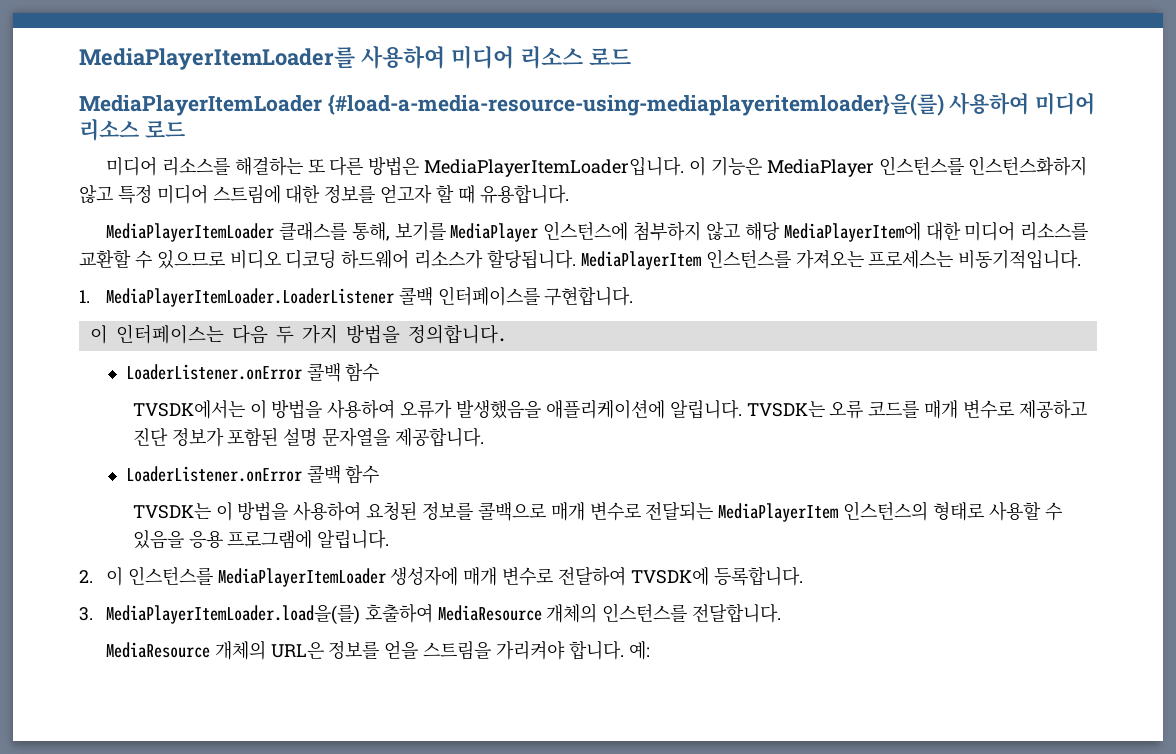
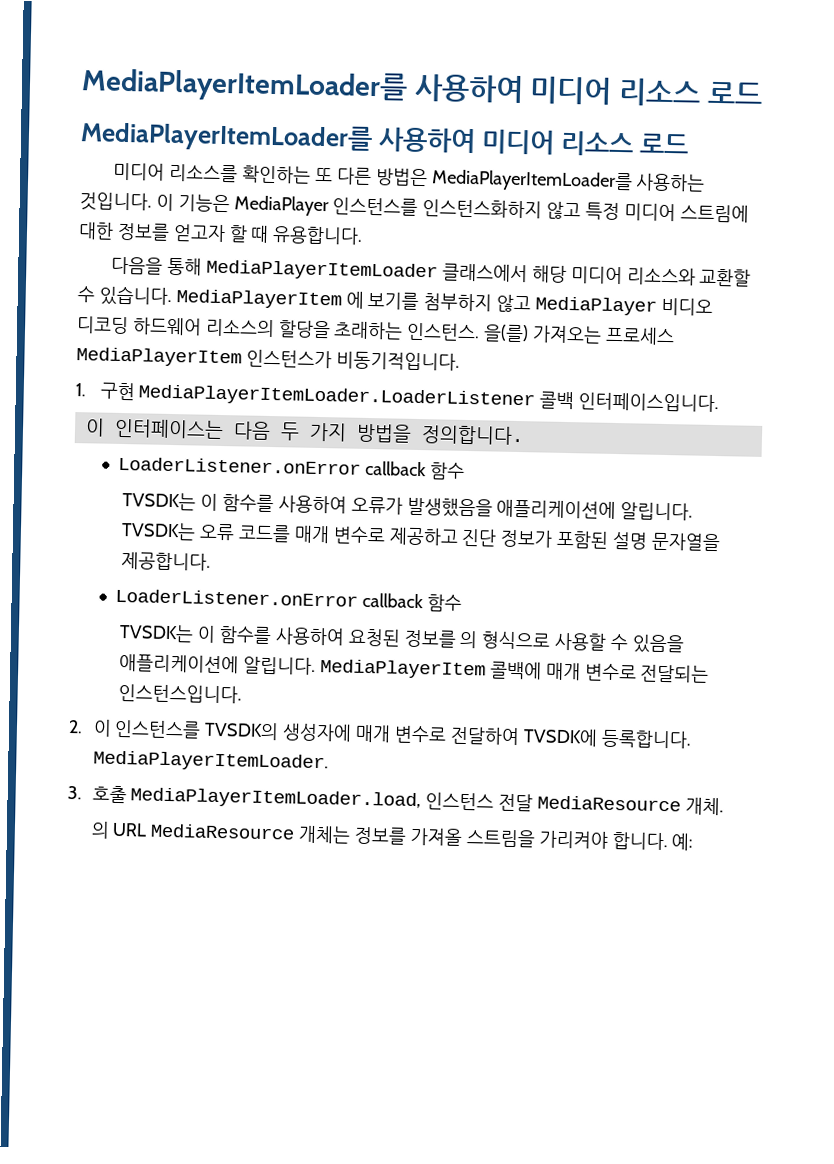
[79,46,631,70] [79,94,944,116] MediaPlayerItemLoader를 사용하여 미디어 리소스 로드 // MediaPlayerItemLoader {#load-a-media-resource-using-mediaplayeritemloader}을(를) -> [81,67,763,107] [80,121,373,153] MediaPlayerItemLoader를 사용하여 미디어 리소스 로드 // MediaPlayerItemLoader를
[234,157,303,176] 해결하는 -> [242,165,312,184] 확인하는
[424,156,685,177] MediaPlayerItemLoader입니다. -> [430,169,706,193] [79,192,152,212] MediaPlayerItemLoader를 사용하는 것입니다.
[105,221,1089,242] [79,249,954,270] MediaPlayerItemLoader 클래스를 통해, 보기를 MediaPlayer 인스턴스에 첨부하지 않고 해당 MediaPlayerItem에 대한 미디어 리소스를 교환할 수 있으므로 비디오 디코딩 하드웨어 리소스가 할당됩니다. MediaPlayerItem 인스턴스를 가져오는 프로세스는 -> [111,256,752,287] [77,285,713,316] [76,316,675,346] [76,347,332,369] 다음을 통해 MediaPlayerItemLoader 클래스에서 해당 미디어 리소스와 교환할 수 있습니다. MediaPlayerItem 에 보기를 첨부하지 않고 MediaPlayer 비디오 디코딩 하드웨어 리소스의 할당을 초래하는 인스턴스. 을(를) 가져오는 프로세스 MediaPlayerItem 인스턴스가
(90, 296) none -> [99,382,135,401] 구현
[437,286,634,306] 인터페이스를 구현합니다. -> [578,392,720,413] 인터페이스입니다.
[306,363,380,382] [132,399,323,419] 콜백 함수 // TVSDK에서는 이 방법을 -> [365,460,466,480] [122,492,274,513] callback 함수 // TVSDK는 이 함수를
[306,465,380,484] [132,501,289,521] 콜백 함수 // TVSDK는 이 방법을 -> [362,592,463,612] [119,623,272,645] callback 함수 // TVSDK는 이 함수를
[477,501,1062,522] [132,529,390,549] 콜백으로 매개 변수로 전달되는 MediaPlayerItem 인스턴스의 형태로 사용할 수 있음을 응용 프로그램에 알립니다. -> [459,630,684,654] [119,653,710,683] [118,683,243,704] 의 형식으로 사용할 수 있음을 애플리케이션에 알립니다. MediaPlayerItem 콜백에 매개 변수로 전달되는 인스턴스입니다.
[217,568,386,587] MediaPlayerItemLoader -> [204,721,280,741] TVSDK의
(803, 576) none -> [92,750,329,773] MediaPlayerItemLoader.
[105,603,782,625] [105,640,419,660] MediaPlayerItemLoader.load을(를) 호출하여 MediaResource 개체의 인스턴스를 전달합니다. // MediaResource 개체의 URL은 정보를 얻을 -> [91,785,724,816] [90,821,463,846] 호출 MediaPlayerItemLoader.load, 인스턴스 전달 MediaResource 개체. // 의 URL MediaResource 개체는 정보를 가져올

